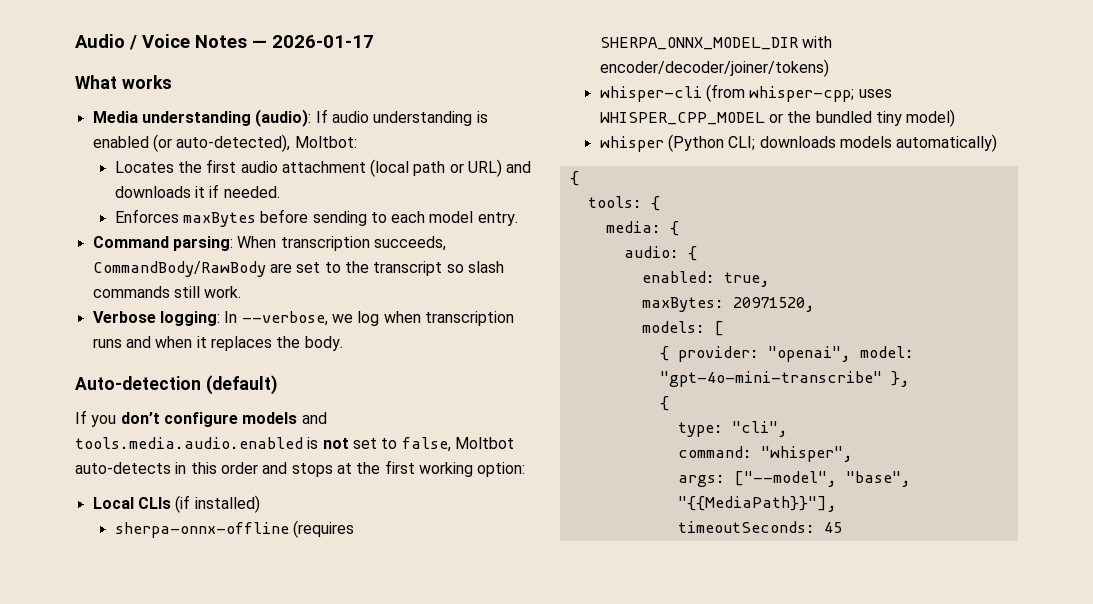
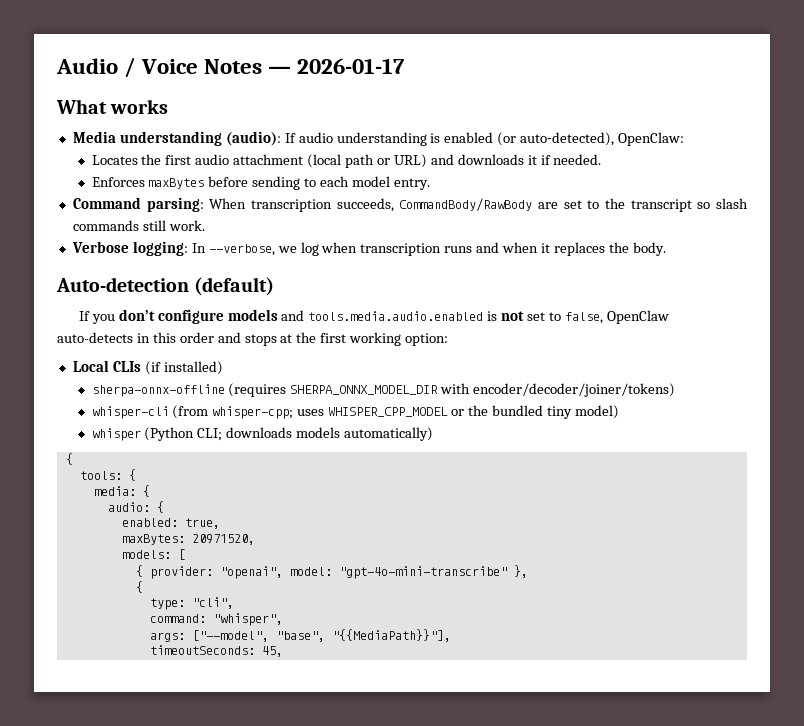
[294,136,357,148] Moltbot: -> [618,132,685,146] OpenClaw:
[454,437,514,449] Moltbot -> [606,310,669,324] OpenClaw
[823,522,842,533] 45 -> [261,646,283,657] 45,

